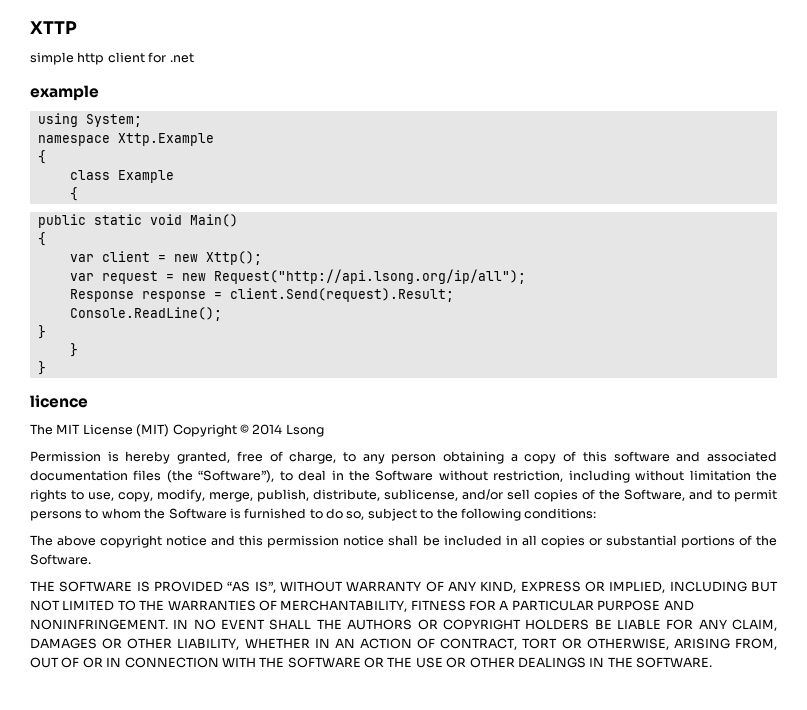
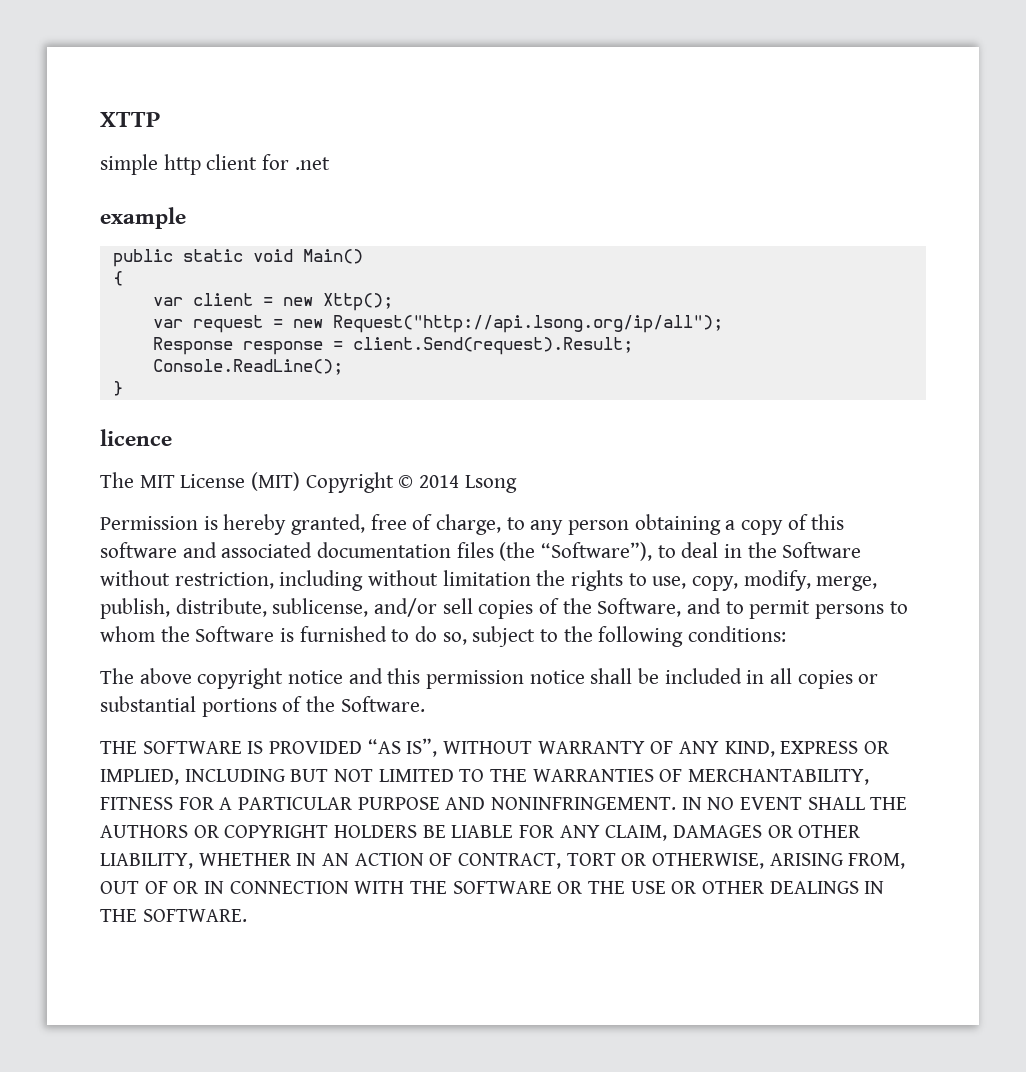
[37,113,142,127] [37,133,214,146] [37,150,46,164] [69,170,174,183] [69,187,78,201] // using System; // namespace Xttp.Example // { // class Example // { -> (186, 218) none
[69,343,78,357] [37,361,46,375] // } // } -> (123, 388) none

